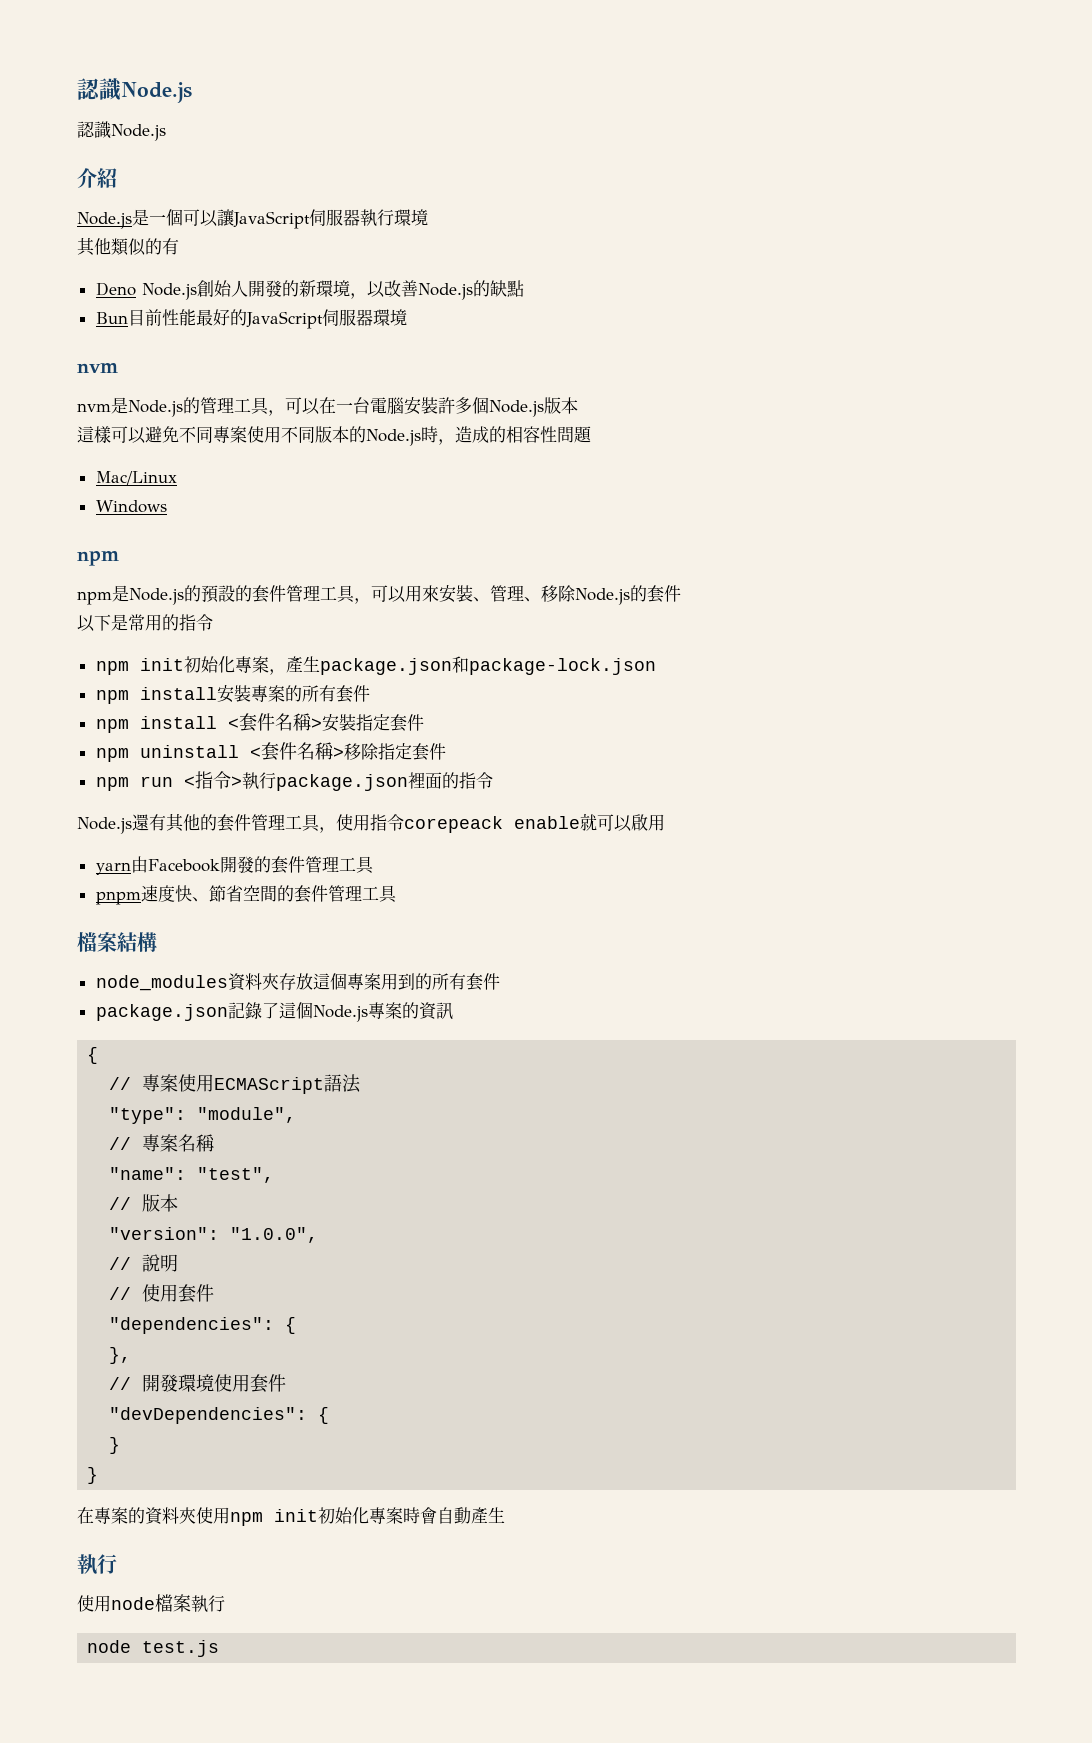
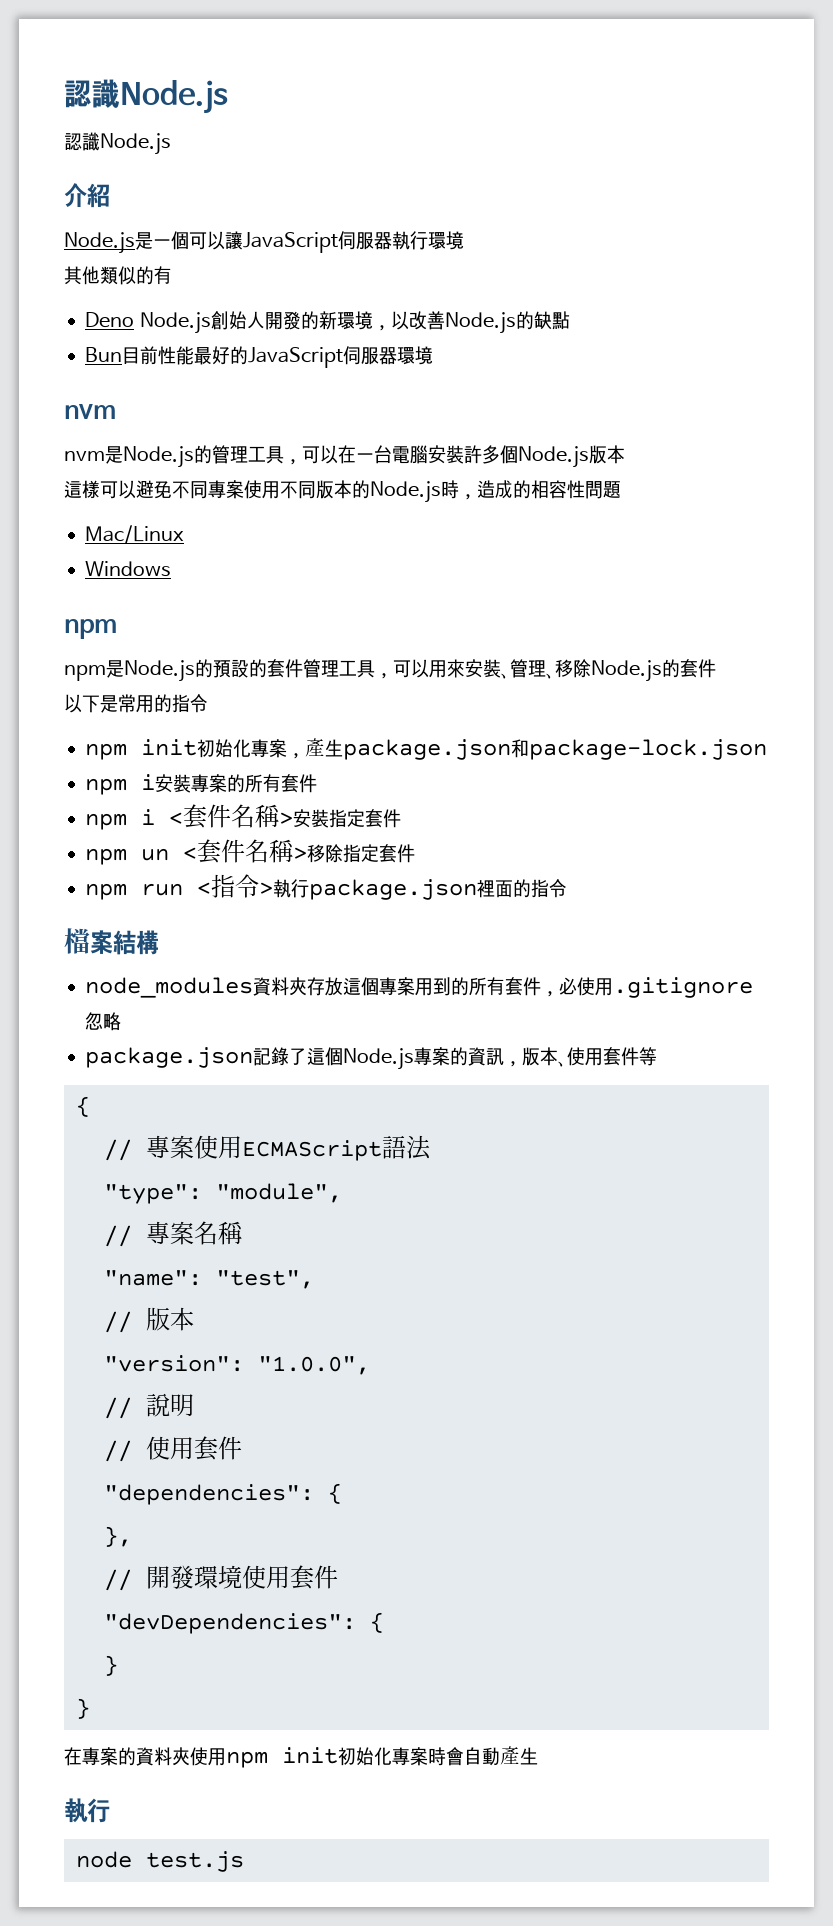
[139,687,217,700] install -> [141,774,156,790] i
[139,716,217,729] install -> [141,809,156,825] i
[139,745,239,758] uninstall -> [141,848,170,861] un
[77,813,665,834] [95,856,374,875] [95,885,397,905] // Node.js還有其他的套件管理工具，使用指令corepeack enable就可以啟用 // yarn由Facebook開發的套件管理工具 // pnpm速度快、節省空間的套件管理工具 -> (568, 888) none
(500, 981) none -> [541,977,754,998] [85,1012,122,1031] ，必使用.gitignore忽略
(453, 1011) none -> [504,1047,658,1067] ，版本、使用套件等
[77,1594,225,1612] // 使用node檔案執行 -> (110, 1810) none

